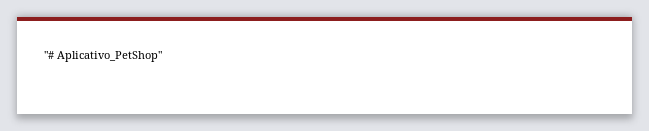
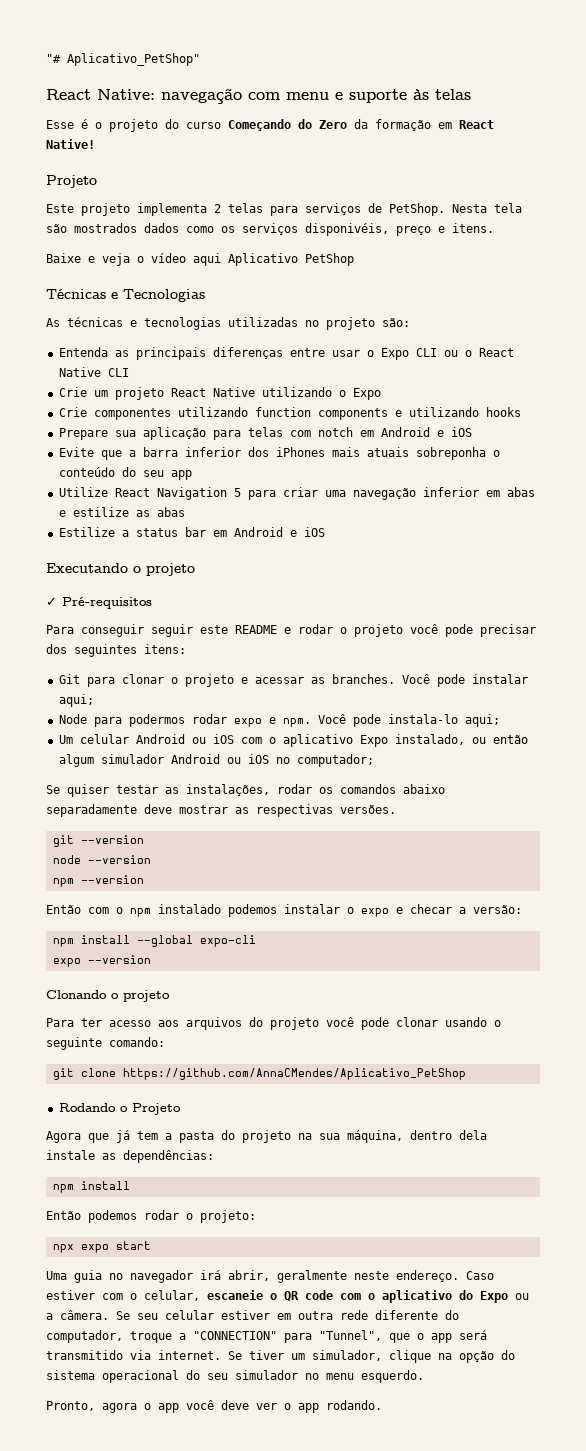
(162, 56) none -> [46,88,471,104] [46,119,494,132] [46,139,95,149] [46,175,97,188] [46,203,522,216] [46,223,494,236] [46,253,354,266] [46,289,205,302] [46,317,410,330] [58,347,514,360] [58,367,129,377] [58,387,381,400] [58,407,521,420] [58,427,472,440] [58,447,500,460] [58,467,192,480] [58,487,535,500] [58,507,185,517] [58,527,325,537] [46,563,195,576] [46,597,152,609] [46,624,536,637] [46,644,186,657] [58,674,528,687] [58,694,94,707] [58,714,500,727] [58,734,528,747] [58,754,374,767] [46,784,445,797] [46,804,396,817] [52,835,144,847] [52,855,151,864] [52,875,144,887] [46,904,522,917] [52,935,256,947] [52,955,151,967] [46,990,170,1002] [46,1017,501,1030] [46,1037,165,1050] [52,1068,466,1080] [58,1103,181,1115] [46,1130,487,1143] [46,1150,214,1163] [52,1181,130,1193] [46,1210,256,1223] [52,1241,151,1253] [46,1270,494,1283] [46,1290,529,1303] [46,1310,459,1320] [46,1330,487,1343] [46,1350,515,1363] [46,1370,424,1383] [46,1400,382,1413] // React Native: navegação com menu e suporte às telas // Esse é o projeto do curso Começando do Zero da formação em React Native! // Projeto // Este projeto implementa 2 telas para serviços de PetShop. Nesta tela são mostrados dados como os serviços disponivéis, preço e itens. // Baixe e veja o vídeo aqui Aplicativo PetShop // Técnicas e Tecnologias // As técnicas e tecnologias utilizadas no projeto são: // Entenda as principais diferenças entre usar o Expo CLI ou o React Native CLI // Crie um projeto React Native utilizando o Expo // Crie componentes utilizando function components e utilizando hooks // Prepare sua aplicação para telas com notch em Android e iOS // Evite que a barra inferior dos iPhones mais atuais sobreponha o conteúdo do seu app // Utilize React Navigation 5 para criar uma navegação inferior em abas e estilize as abas // Estilize a status bar em Android e iOS // Executando o projeto // ✓ Pré-requisitos // Para conseguir seguir este README e rodar o projeto você pode precisar dos seguintes itens: // Git para clonar o projeto e acessar as branches. Você pode instalar aqui; // Node para podermos rodar expo e npm. Você pode instala-lo aqui; // Um celular Android ou iOS com o aplicativo Expo instalado, ou então algum simulador Android ou iOS no computador; // Se quiser testar as instalações, rodar os comandos abaixo separadamente deve mostrar as respectivas versões. // git --version // node --version // npm --version // Então com o npm instalado podemos instalar o expo e checar a versão: // npm install --global expo-cli // expo --version // Clonando o projeto // Para ter acesso aos arquivos do projeto você pode clonar usando o seguinte comando: // git clone https://github.com/AnnaCMendes/Aplicativo_PetShop // Rodando o Projeto // Agora que já tem a pasta do projeto na sua máquina, dentro dela instale as dependências: // npm install // Então podemos rodar o projeto: // npx expo start // Uma guia no navegador irá abrir, geralmente neste endereço. Caso estiver com o celular, escaneie o QR code com o aplicativo do Expo ou a câmera. Se seu celular estiver em outra rede diferente do computador, troque a "CONNECTION" para "Tunnel", que o app será transmitido via internet. Se tiver um simulador, clique na opção do sistema operacional do seu simulador no menu esquerdo. // Pronto, agora o app você deve ver o app rodando.

